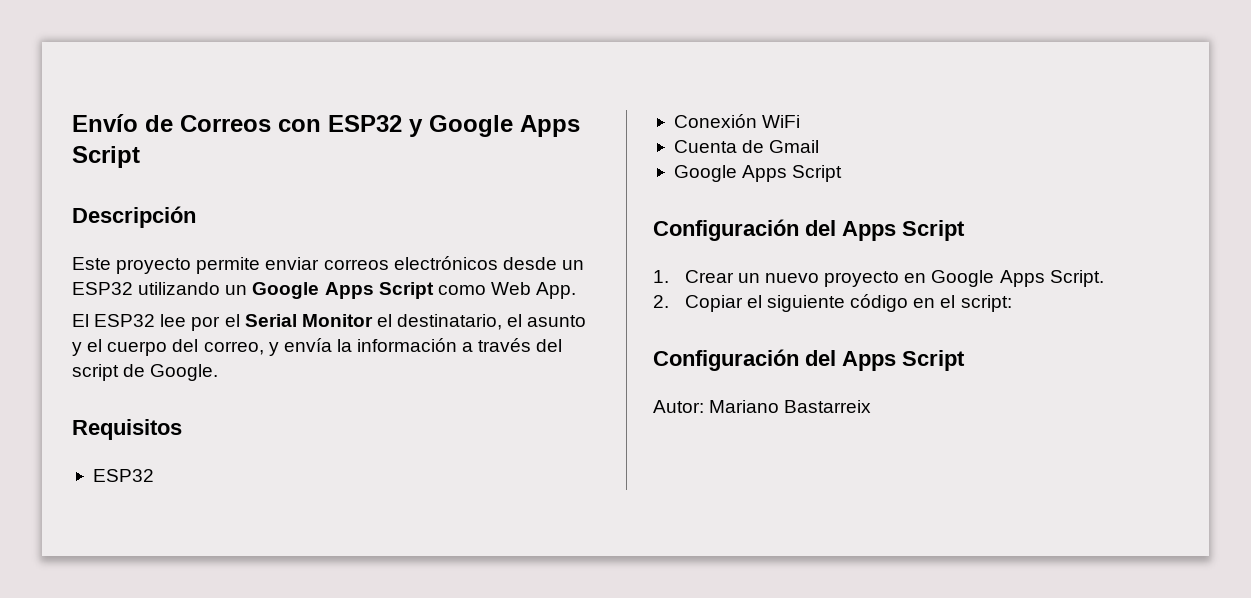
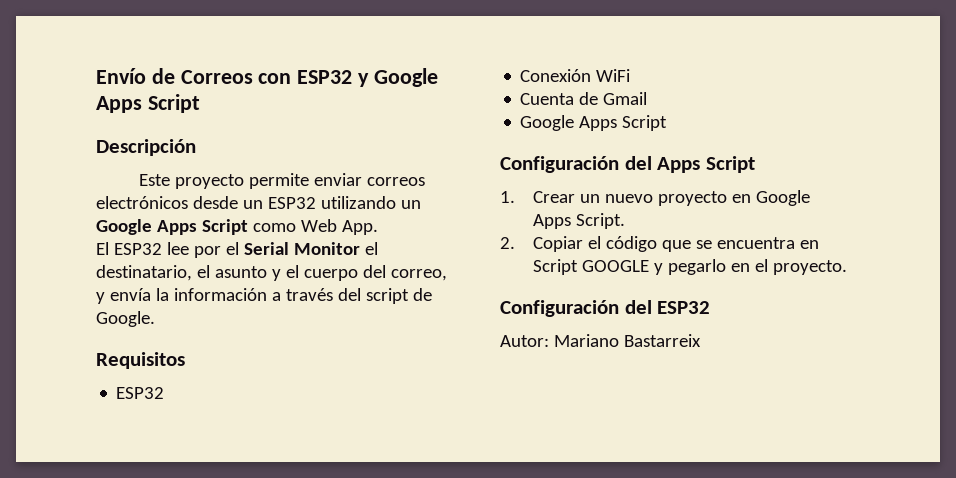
[767,294,909,312] siguiente código -> [606,236,820,252] [533,259,727,275] código que se encuentra en Script GOOGLE y pegarlo
[960,295,1012,312] [653,349,965,371] script: // Configuración del Apps Script -> [773,260,848,275] [500,300,711,317] proyecto. // Configuración del ESP32

